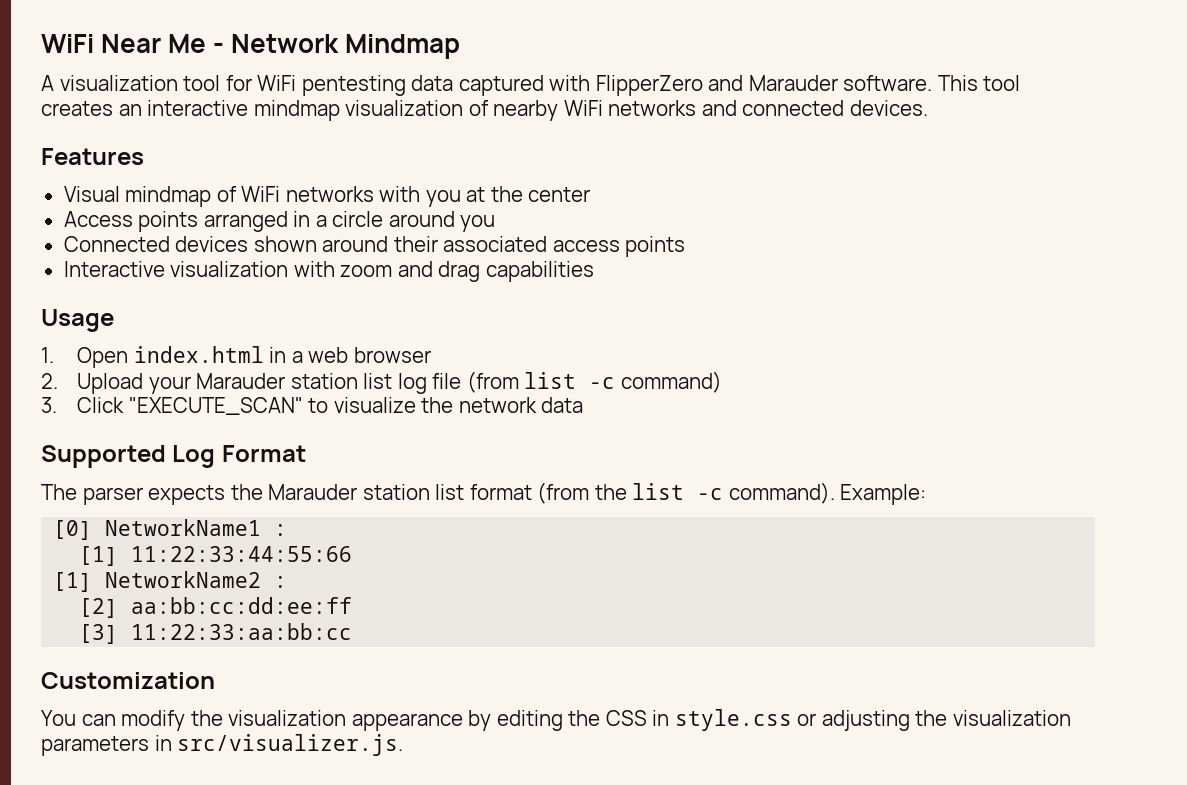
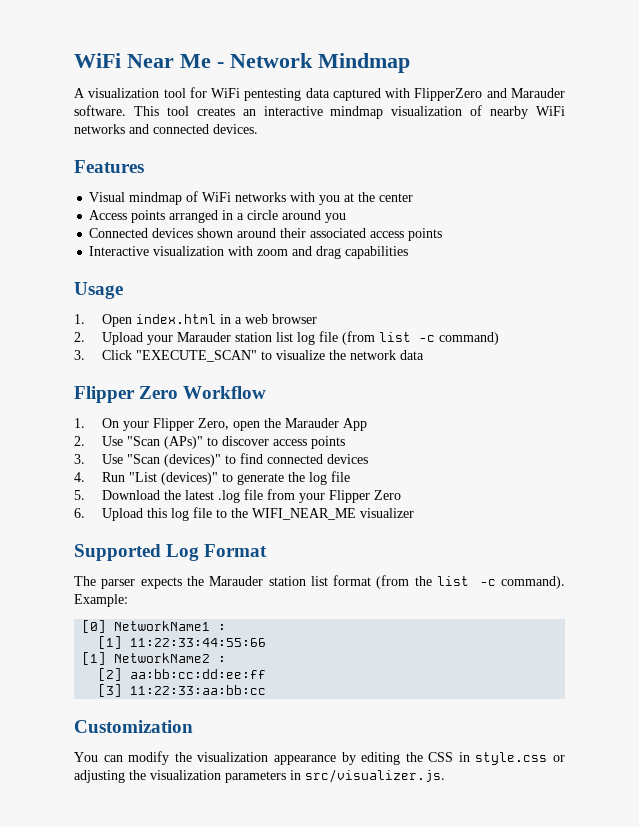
(584, 405) none -> [74,386,267,403] [74,418,367,431] [74,436,345,449] [74,453,368,467] [74,471,350,485] [74,489,401,503] [74,507,414,521] // Flipper Zero Workflow // 1. On your Flipper Zero, open the Marauder App // 2. Use "Scan (APs)" to discover access points // 3. Use "Scan (devices)" to find connected devices // 4. Run "List (devices)" to generate the log file // 5. Download the latest .log file from your Flipper Zero // 6. Upload this log file to the WIFI_NEAR_ME visualizer

